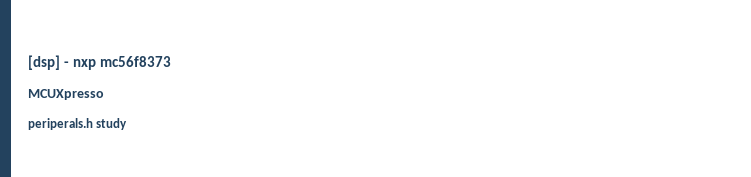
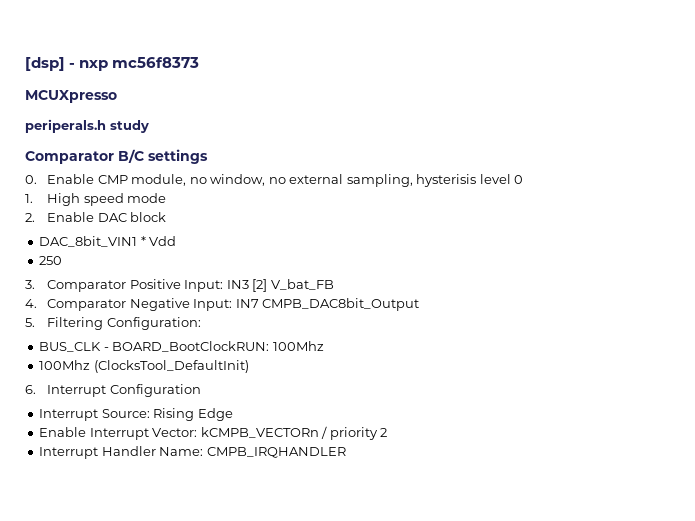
(128, 124) none -> [25,149,208,164] [25,174,524,187] [25,193,167,206] [25,212,167,222] [39,236,177,247] [39,256,63,265] [25,279,334,292] [25,298,420,311] [25,317,201,330] [39,341,324,352] [39,360,249,373] [25,384,201,397] [39,408,233,421] [39,426,388,440] [39,446,346,459] // Comparator B/C settings // 0. Enable CMP module, no window, no external sampling, hysterisis level 0 // 1. High speed mode // 2. Enable DAC block // DAC_8bit_VIN1 * Vdd // 250 // 3. Comparator Positive Input: IN3 [2] V_bat_FB // 4. Comparator Negative Input: IN7 CMPB_DAC8bit_Output // 5. Filtering Configuration: // BUS_CLK - BOARD_BootClockRUN: 100Mhz // 100Mhz (ClocksTool_DefaultInit) // 6. Interrupt Configuration // Interrupt Source: Rising Edge // Enable Interrupt Vector: kCMPB_VECTORn / priority 2 // Interrupt Handler Name: CMPB_IRQHANDLER

